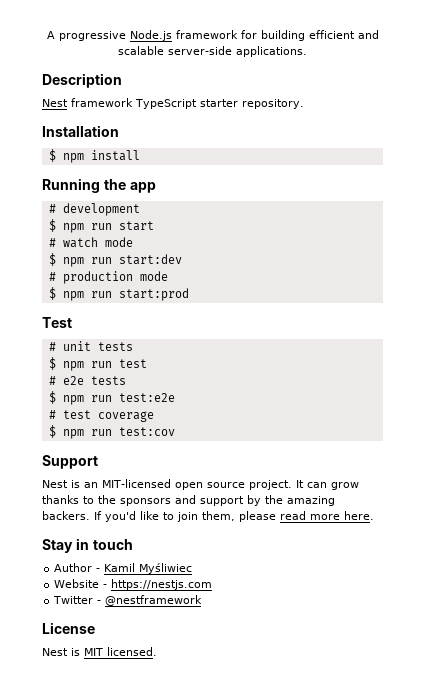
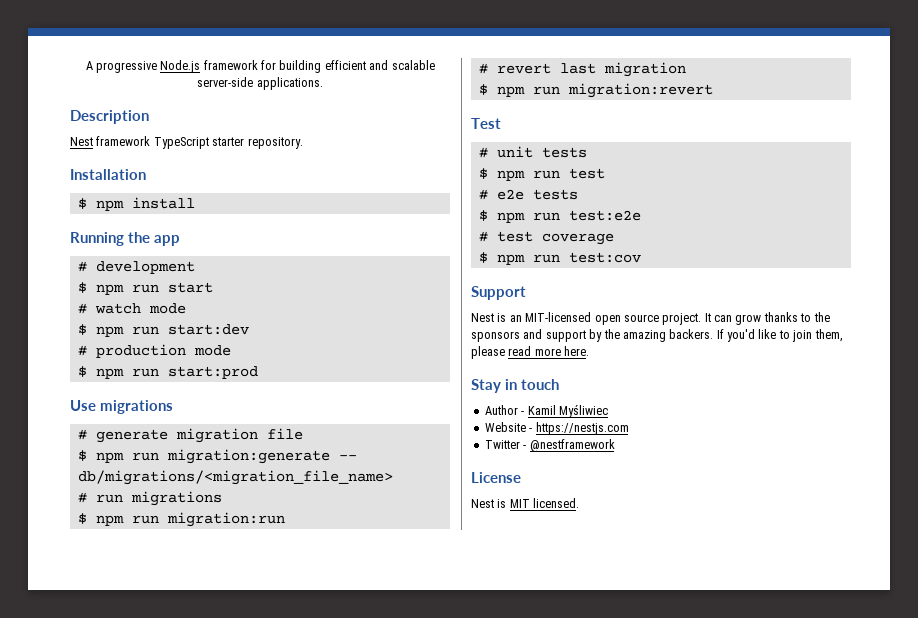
(189, 294) none -> [70,400,173,414] [77,428,303,443] [77,449,357,464] [77,470,393,485] [77,491,222,506] [77,512,285,527] [478,62,686,77] [478,83,713,98] // Use migrations // # generate migration file // $ npm run migration:generate -- db/migrations/<migration_file_name> // # run migrations // $ npm run migration:run // # revert last migration // $ npm run migration:revert

